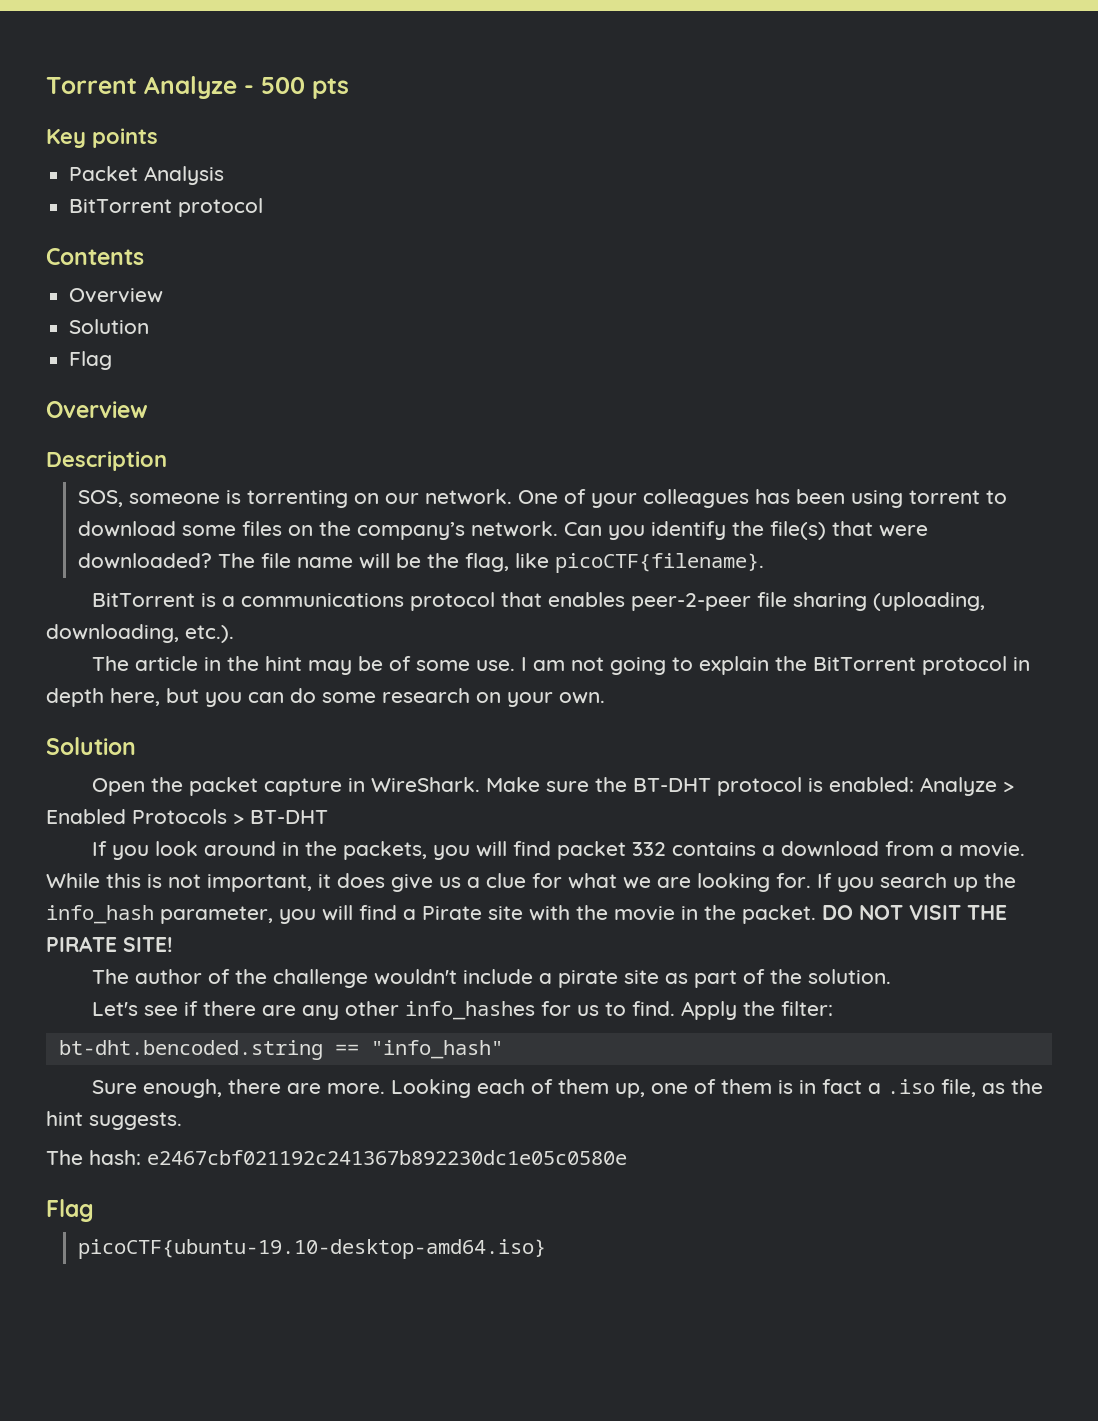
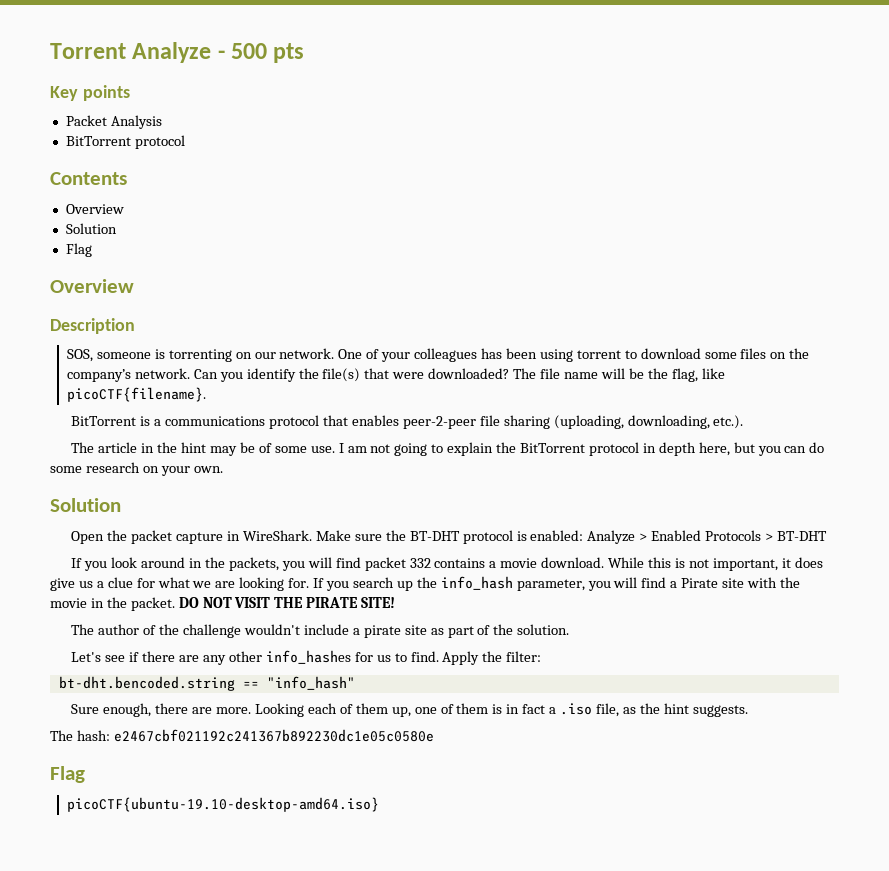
[781,841,1026,857] download from a movie. -> [500,557,605,568] movie download.

